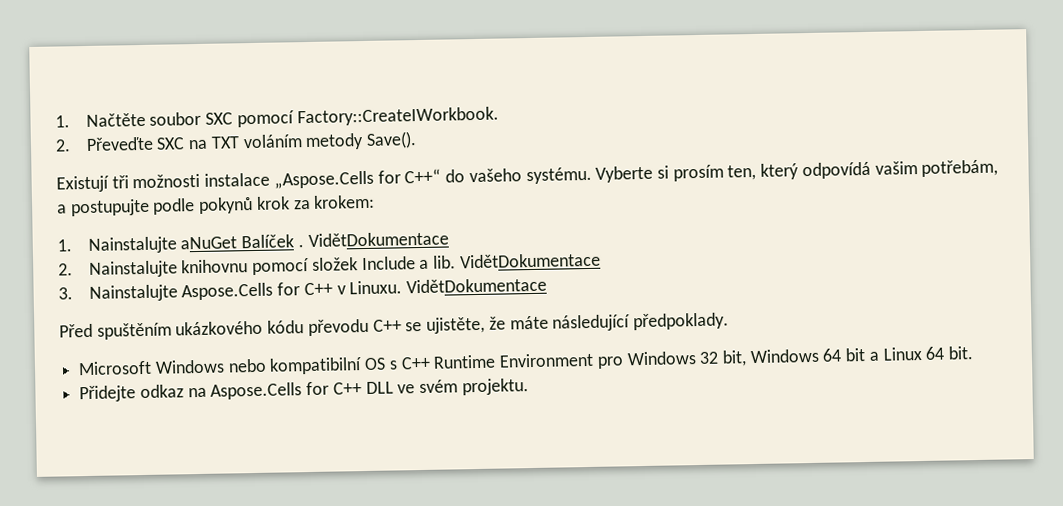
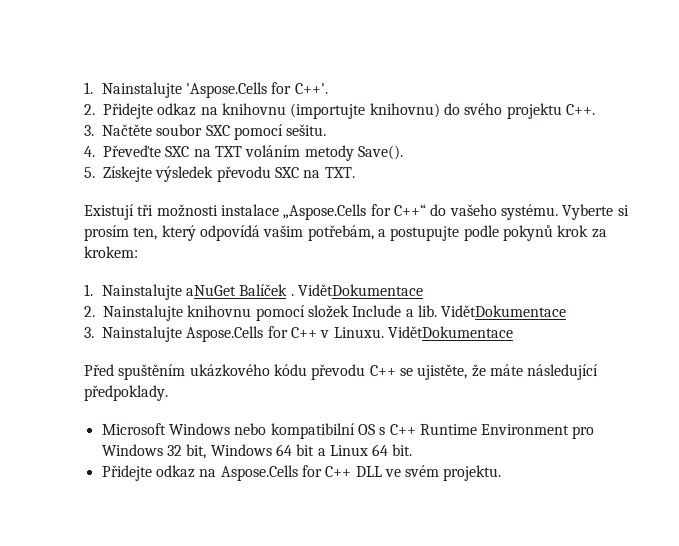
[55,115,70,128] 1. -> [84,82,328,98] [84,103,595,119] [84,125,94,136] 1. Nainstalujte 'Aspose.Cells for C++'. // 2. Přidejte odkaz na knihovnu (importujte knihovnu) do svého projektu C++. // 3.
[296,106,499,127] [55,139,71,152] Factory::CreateIWorkbook. // 2. -> [286,124,327,136] [84,146,95,157] sešitu. // 4.
(418, 140) none -> [84,166,355,182] // 5. Získejte výsledek převodu SXC na TXT.

